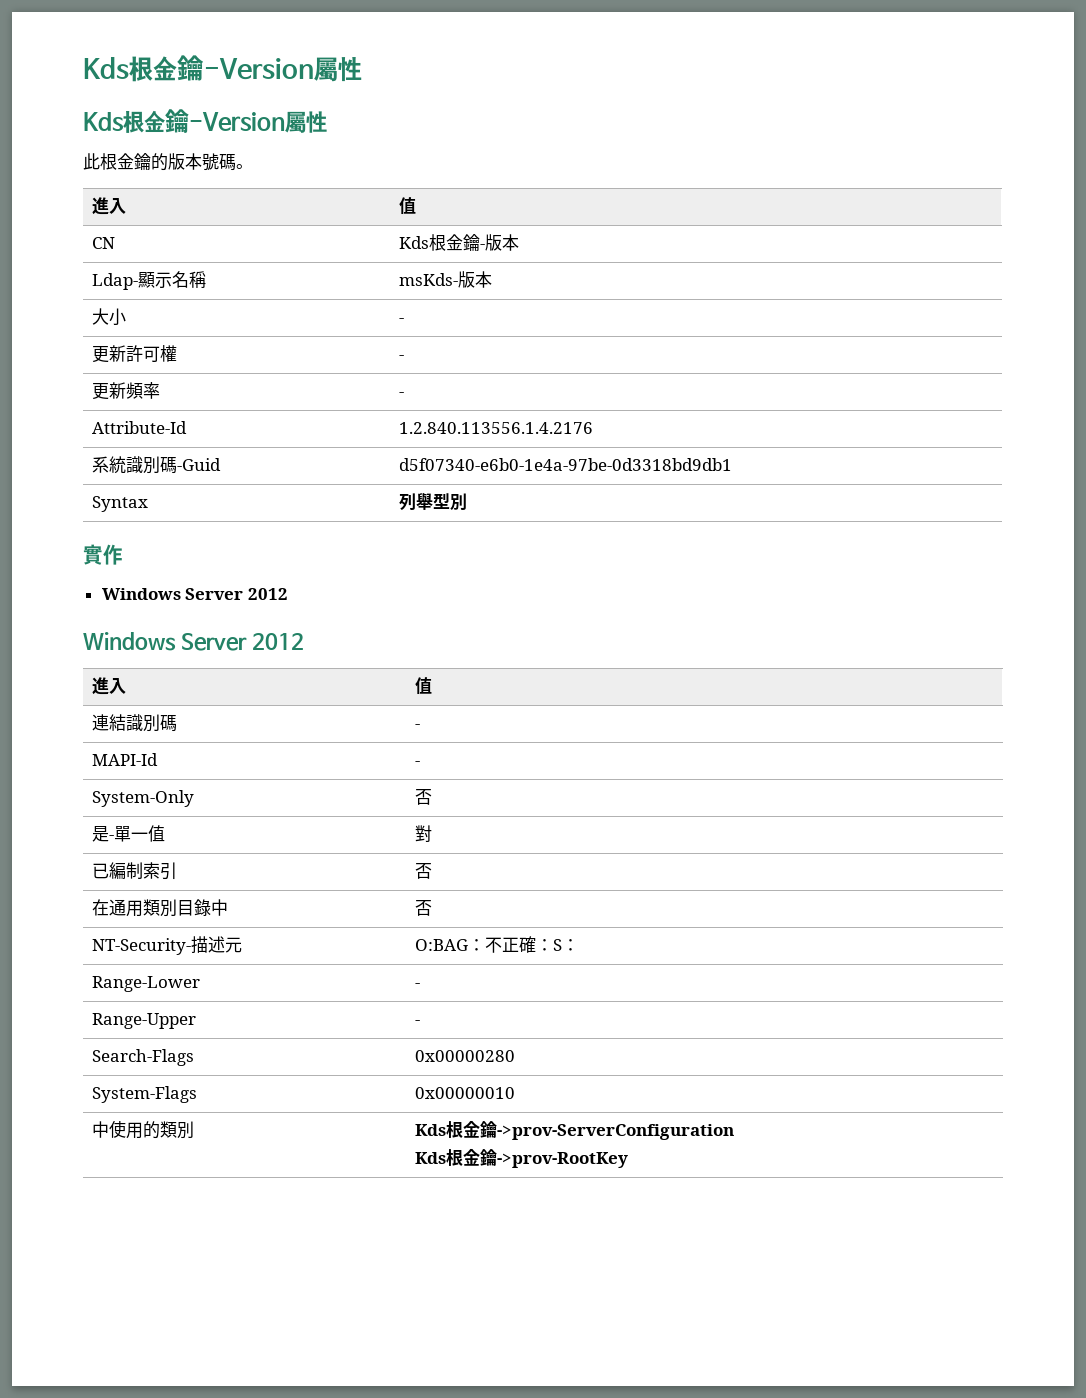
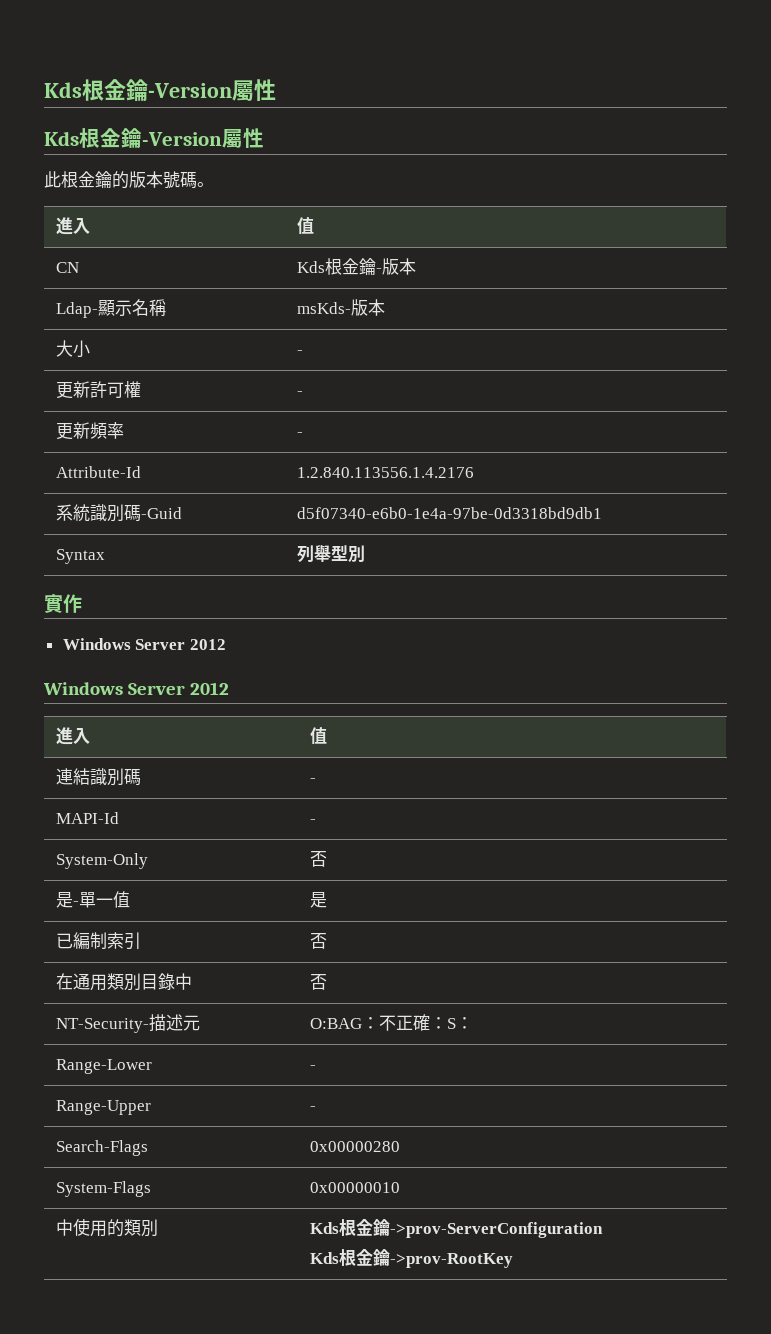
[415,825,433,842] 對 -> [309,892,327,908] 是

